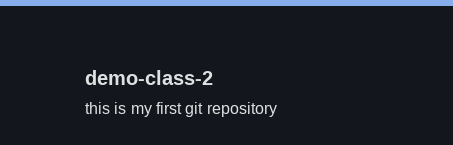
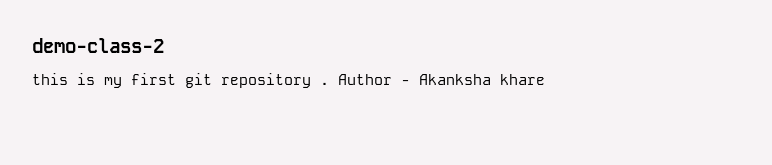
(277, 109) none -> [320,74,545,85] . Author - Akanksha khare

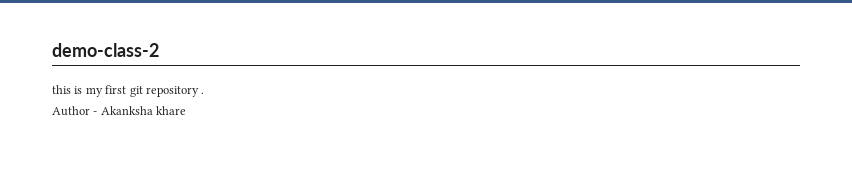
(329, 83) none -> (205, 93) //

